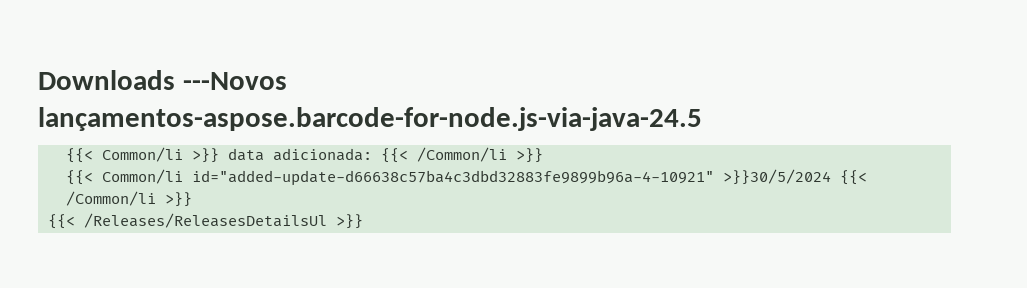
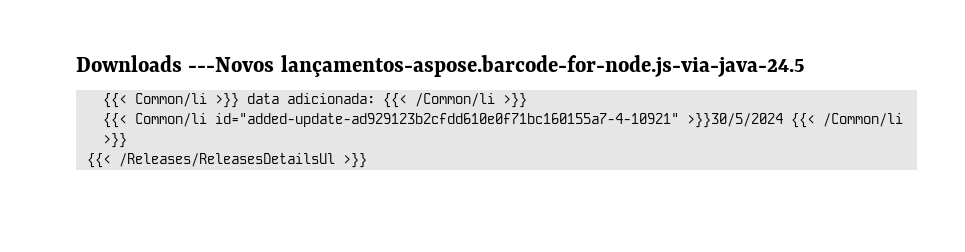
[191,170,714,186] id="added-update-d66638c57ba4c3dbd32883fe9899b96a-4-10921" -> [214,113,679,127] id="added-update-ad929123b2cfdd610e0f71bc160155a7-4-10921"

